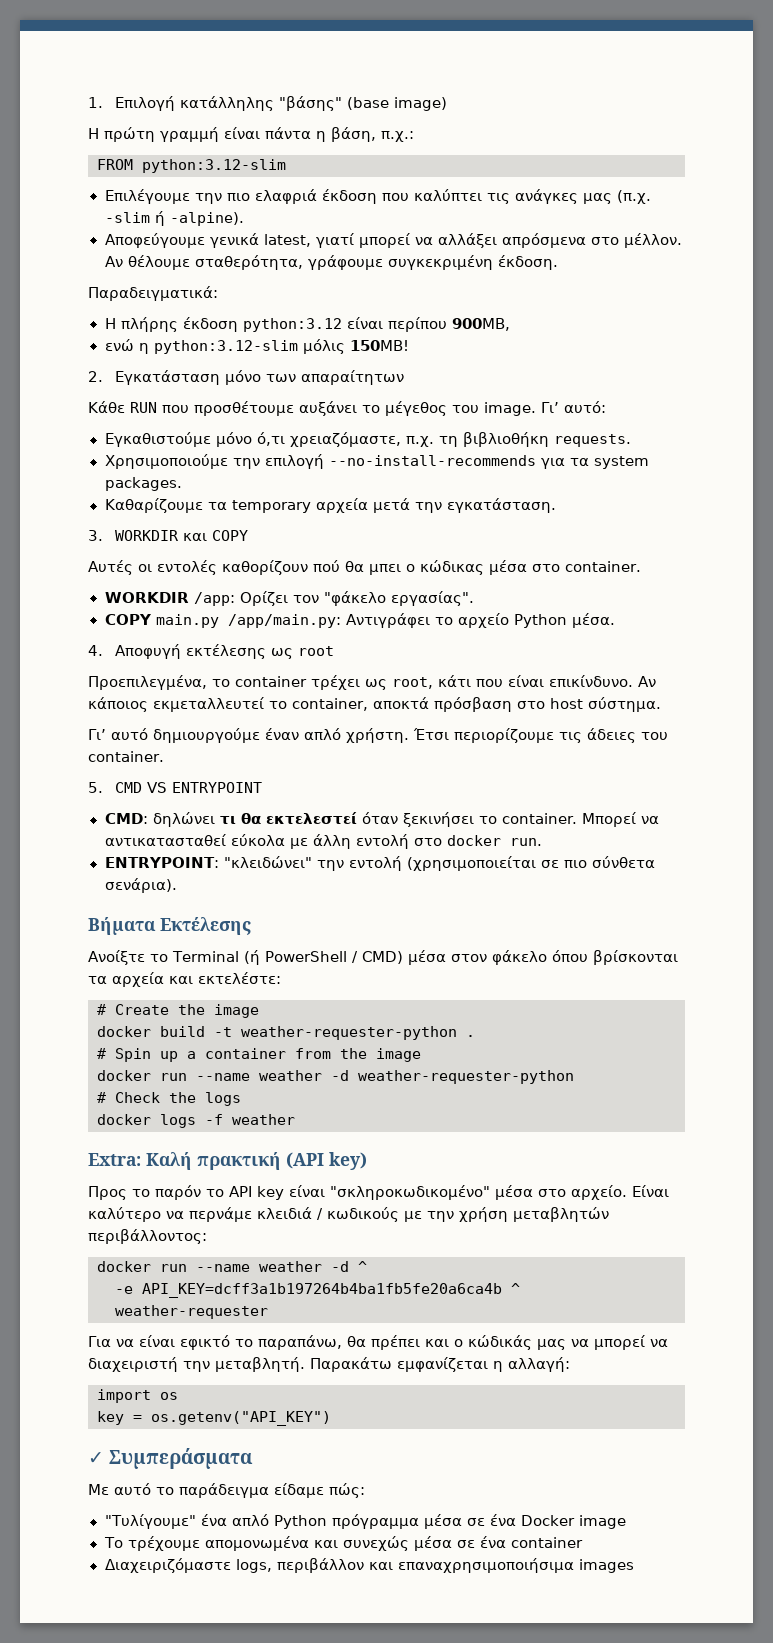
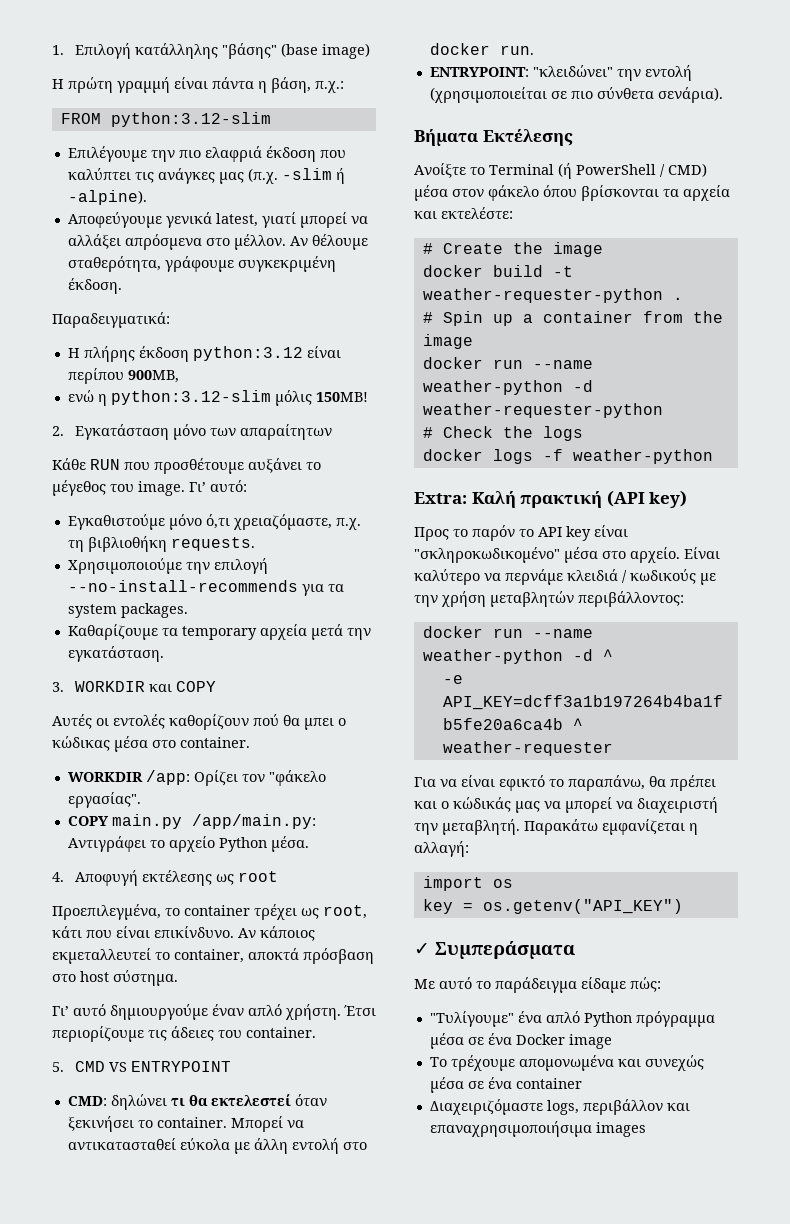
[259,1070,322,1081] weather -> [422,380,563,395] weather-python
[232,1114,295,1125] weather -> [572,449,713,464] weather-python
[259,1261,322,1272] weather -> [422,649,563,664] weather-python

